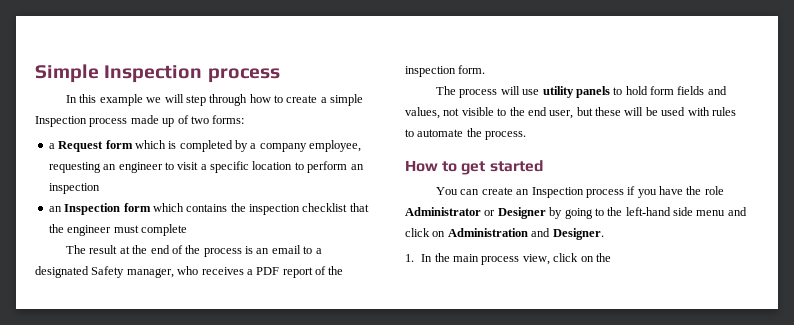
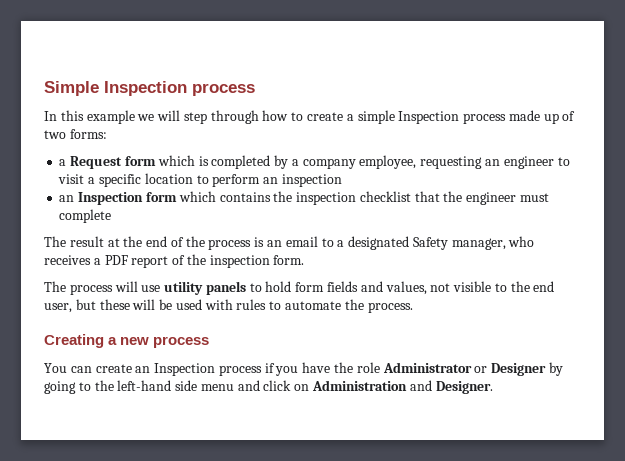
[405,160,543,175] How to get started -> [44,334,210,348] Creating a new process
[405,253,611,265] // 1. In the main process view, click on the -> (493, 387) none

